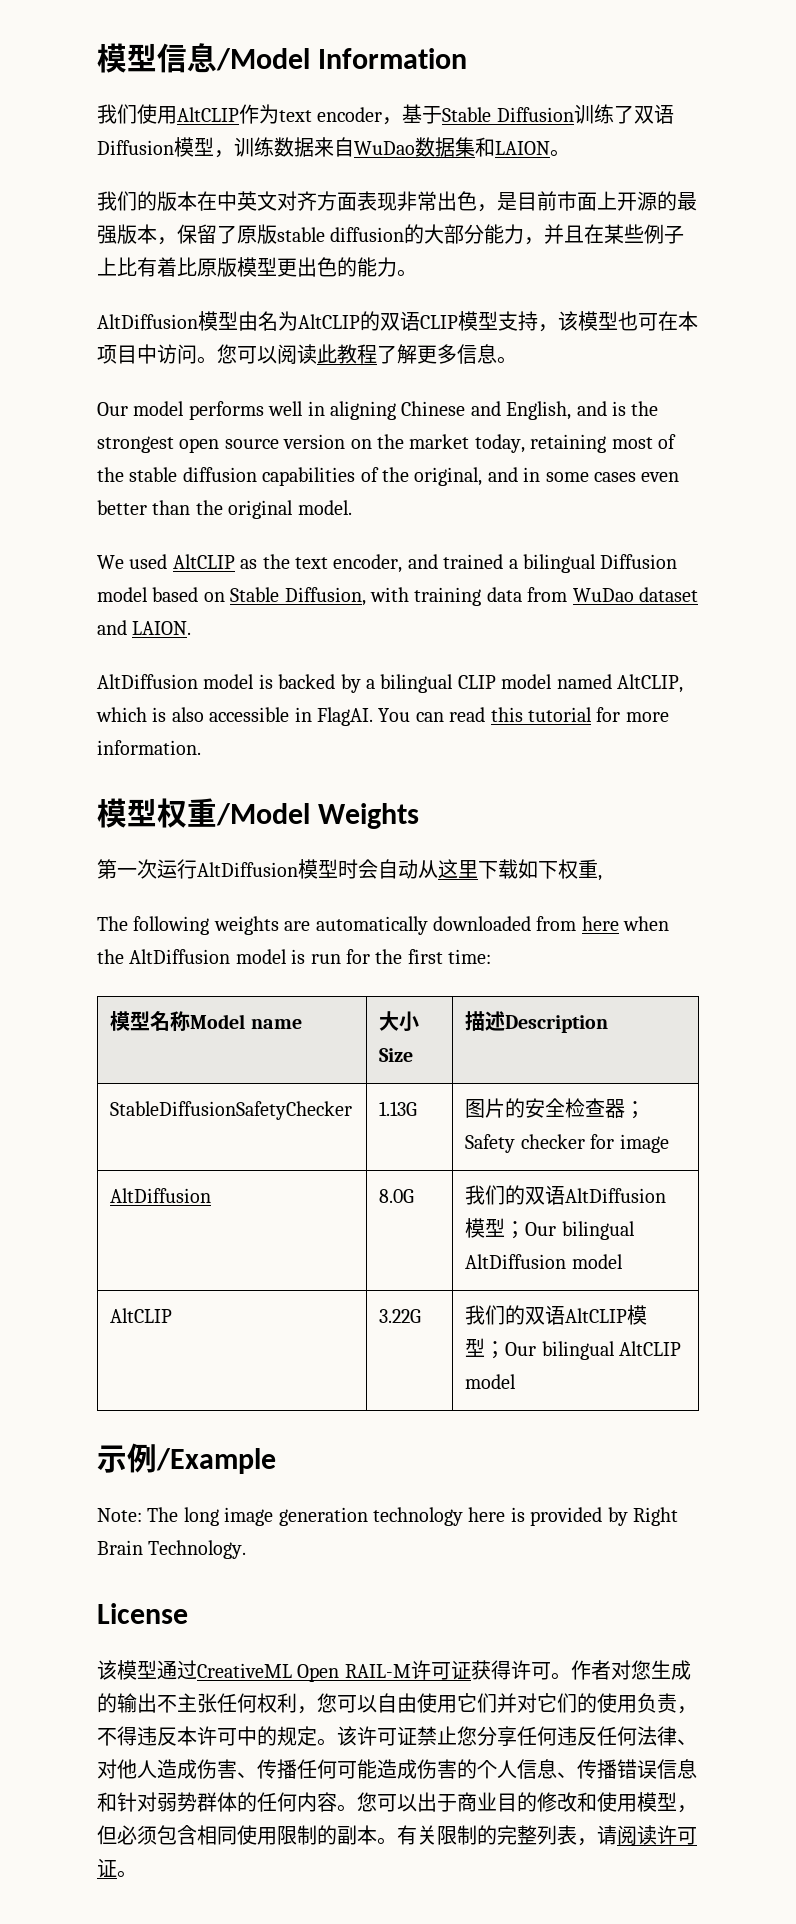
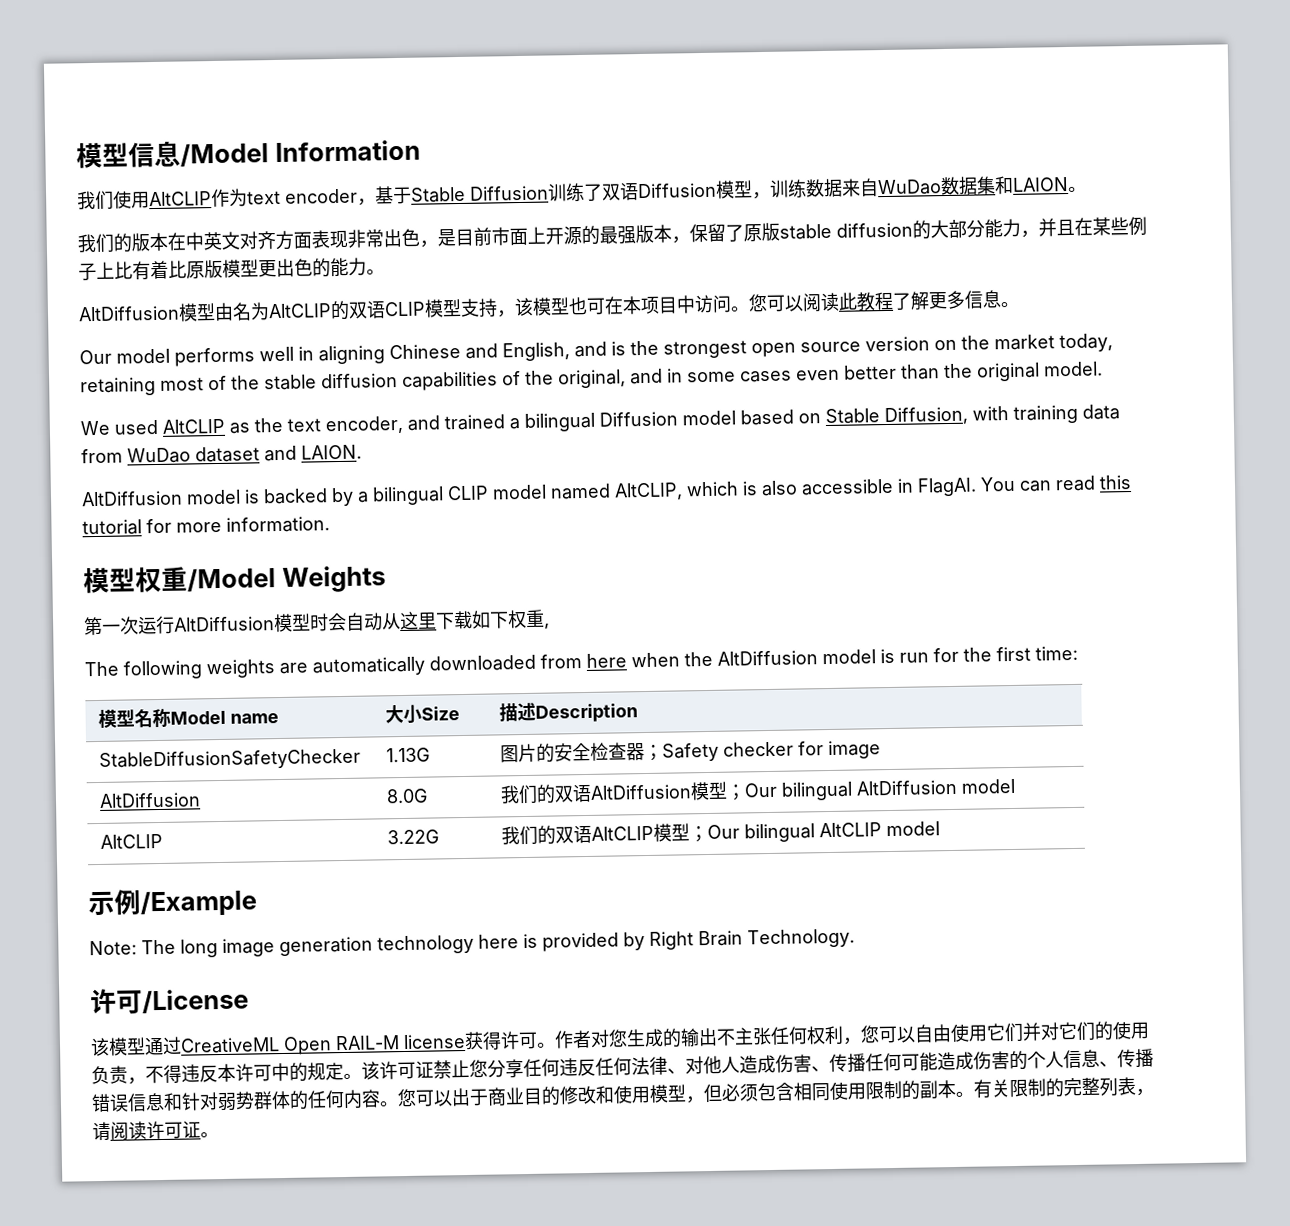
[97,1603,188,1624] License -> [90,988,249,1015] 许可/License
[410,1660,471,1680] 许可证 -> [403,1034,466,1050] license

